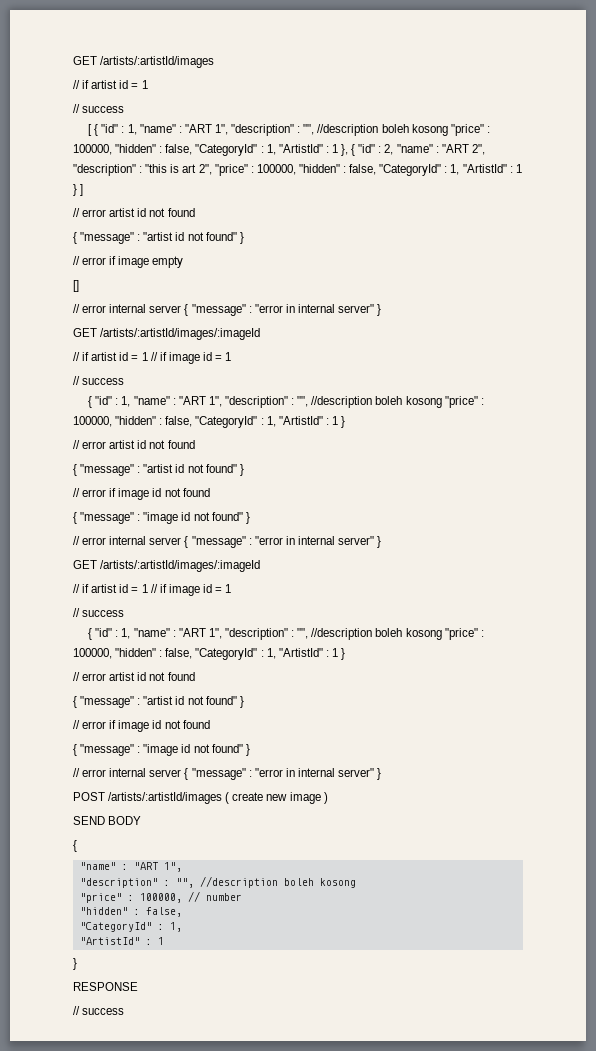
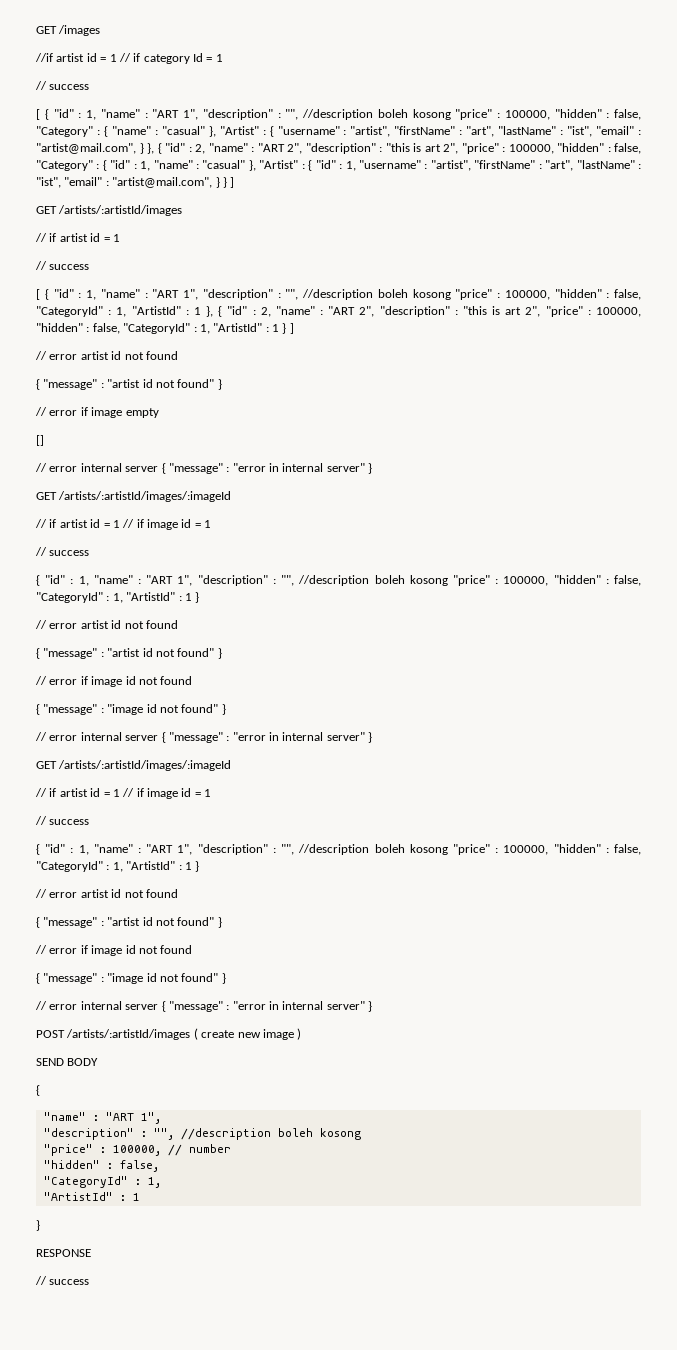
[73,56,97,65] GET -> [36,25,101,36] [35,53,223,64] [35,81,90,90] [36,109,641,120] [36,126,641,137] [36,143,641,154] [36,160,641,171] [36,177,235,188] [36,206,57,214] GET /images // //if artist id = 1 // if category Id = 1 // // success // [ { "id" : 1, "name" : "ART 1", "description" : "", //description boleh kosong "price" : 100000, "hidden" : false, "Category" : { "name" : "casual" }, "Artist" : { "username" : "artist", "firstName" : "art", "lastName" : "ist", "email" : "artist@mail.com", } }, { "id" : 2, "name" : "ART 2", "description" : "this is art 2", "price" : 100000, "hidden" : false, "Category" : { "id" : 1, "name" : "casual" }, "Artist" : { "id" : 1, "username" : "artist", "firstName" : "art", "lastName" : "ist", "email" : "artist@mail.com", } } ] // GET

